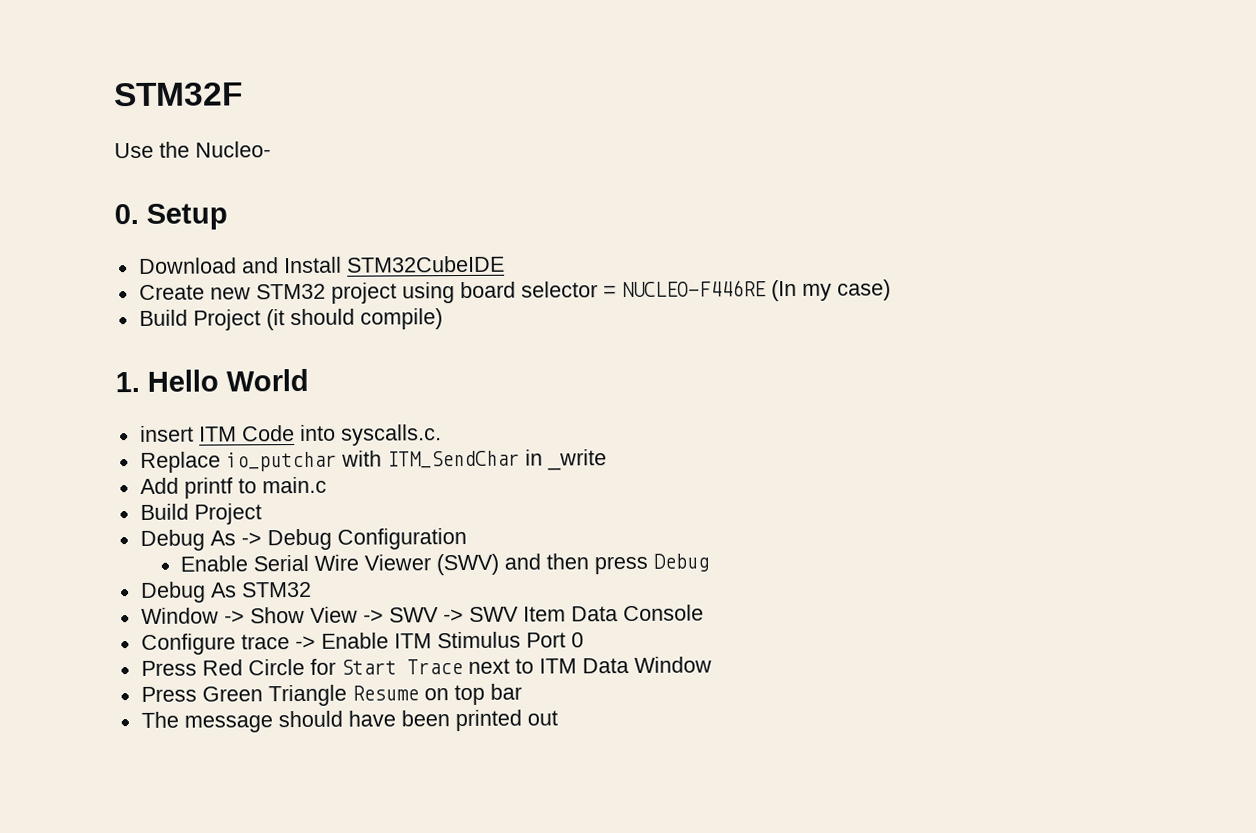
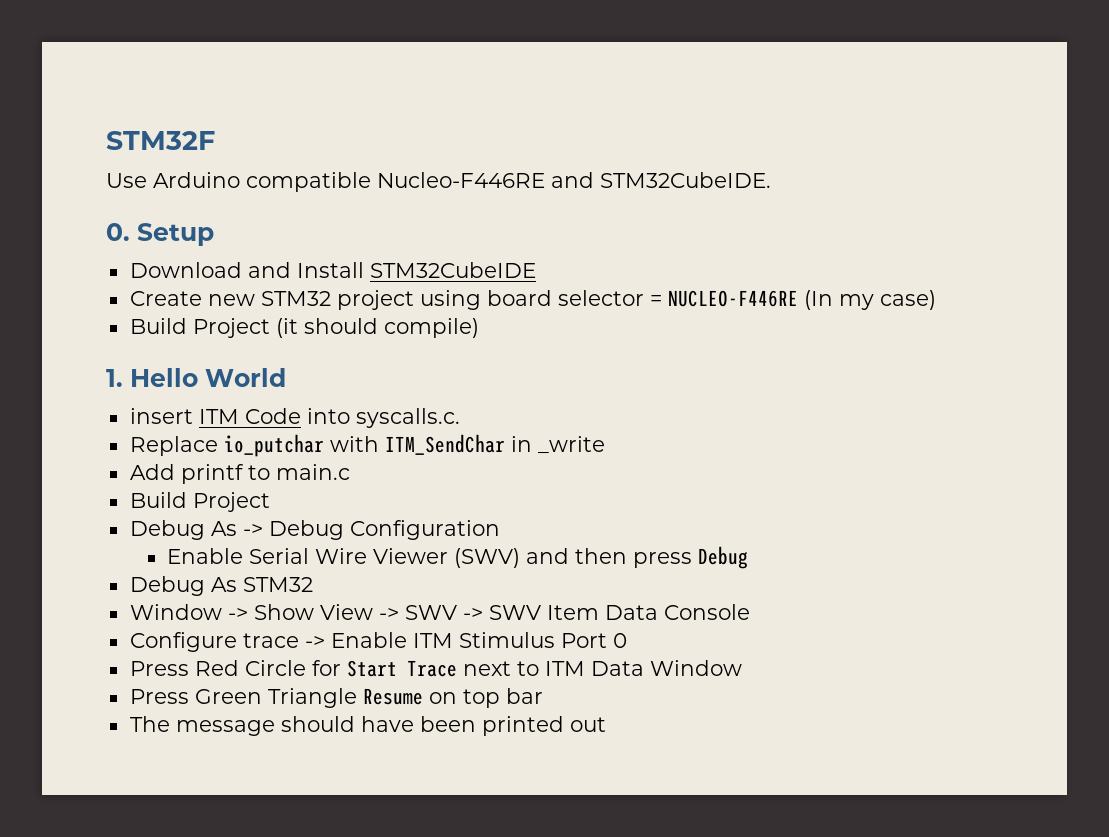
[159,141,271,158] the Nucleo- -> [153,172,771,192] Arduino compatible Nucleo-F446RE and STM32CubeIDE.

